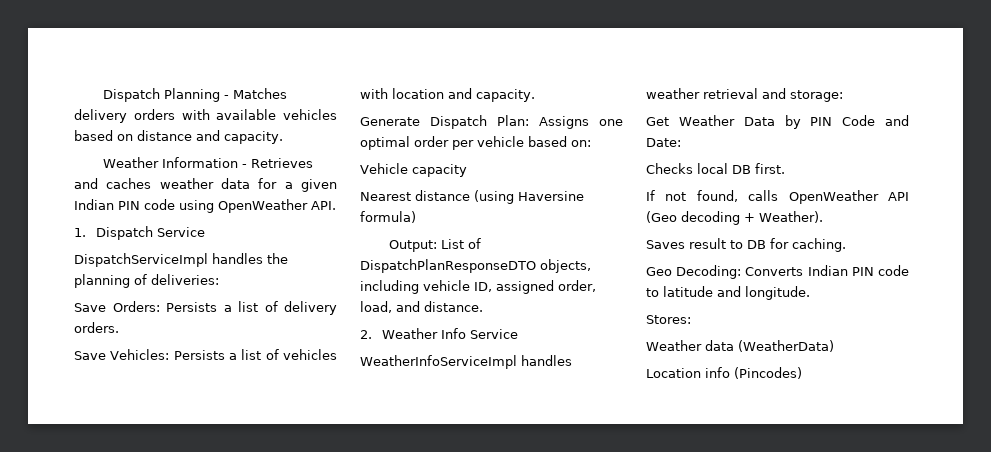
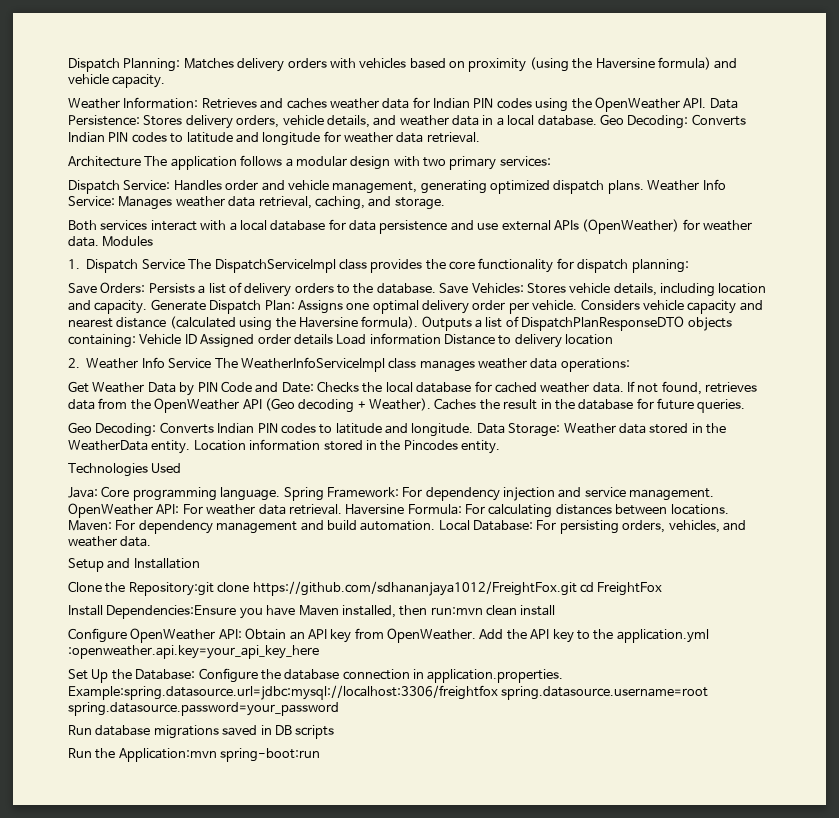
[103,88,230,102] Dispatch Planning - -> [68,58,181,72] Dispatch Planning:
[216,109,277,120] available -> (356, 63) none
[137,130,220,141] distance and -> [468,57,738,72] [68,74,109,85] proximity (using the Haversine formula) and vehicle
[162,157,248,168] Information - -> [123,97,199,109] Information:
[284,179,337,192] [74,199,336,213] [74,226,206,240] [74,253,288,267] [74,274,219,288] a given Indian PIN code using OpenWeather API. // 1. Dispatch Service // DispatchServiceImpl handles the planning of deliveries: -> [433,97,738,112] [68,114,746,129] [68,131,480,146] [68,155,551,170] [68,179,726,194] [68,196,445,210] [68,219,752,234] [68,236,154,247] [68,258,689,273] Indian PIN codes using the OpenWeather API. Data Persistence: Stores delivery orders, vehicle details, and weather data in a local database. Geo Decoding: Converts Indian PIN codes to latitude and longitude for weather data retrieval. // Architecture The application follows a modular design with two primary services: // Dispatch Service: Handles order and vehicle management, generating optimized dispatch plans. Weather Info Service: Manages weather data retrieval, caching, and storage. // Both services interact with a local database for data persistence and use external APIs (OpenWeather) for weather data. Modules // 1. Dispatch Service The DispatchServiceImpl class provides the core functionality for dispatch planning:
[74,322,119,333] [74,349,338,360] [360,88,388,99] orders. // Save Vehicles: Persists a list of vehicles with -> [294,283,715,297] orders to the database. Save Vehicles: Stores vehicle details, including
(535, 95) // -> (148, 307) none
(410, 143) none -> [422,300,469,314] delivery
[477,136,591,147] [360,163,467,177] [360,190,584,204] [360,211,416,223] [389,238,482,252] [360,259,591,273] [360,280,596,294] [360,301,483,313] [360,328,519,339] [360,355,572,369] [646,88,843,102] vehicle based on: // Vehicle capacity // Nearest distance (using Haversine formula) // Output: List of DispatchPlanResponseDTO objects, including vehicle ID, assigned order, load, and distance. // 2. Weather Info Service // WeatherInfoServiceImpl handles weather retrieval and storage: -> [532,299,763,314] [68,316,732,331] [68,333,614,348] [68,357,630,372] vehicle. Considers vehicle capacity and nearest distance (calculated using the Haversine formula). Outputs a list of DispatchPlanResponseDTO objects containing: Vehicle ID Assigned order details Load information Distance to delivery location // 2. Weather Info Service The WeatherInfoServiceImpl class manages weather data operations:
[646,163,785,174] [646,190,779,202] // Checks local DB first. // If not found, calls -> [317,381,758,395] [68,398,151,410] Checks the local database for cached weather data. If not found, retrieves data from the
[646,238,846,252] [646,265,909,279] // Saves result to DB for caching. // Geo Decoding: Converts Indian PIN code -> [434,398,746,413] [68,422,316,437] Caches the result in the database for future queries. // Geo Decoding: Converts Indian PIN codes
[646,315,691,324] [646,340,834,352] [646,367,802,379] // Stores: // Weather data (WeatherData) // Location info (Pincodes) -> [476,423,726,437] [68,439,500,454] [68,463,182,477] [68,486,715,501] [68,503,729,518] [68,520,746,534] [68,536,152,547] [68,558,200,572] [68,581,663,596] [68,605,556,619] [68,628,709,643] [68,645,319,659] [68,668,564,683] [68,685,709,700] [68,702,339,716] [68,725,335,739] [68,748,321,762] Data Storage: Weather data stored in the WeatherData entity. Location information stored in the Pincodes entity. // Technologies Used // Java: Core programming language. Spring Framework: For dependency injection and service management. OpenWeather API: For weather data retrieval. Haversine Formula: For calculating distances between locations. Maven: For dependency management and build automation. Local Database: For persisting orders, vehicles, and weather data. // Setup and Installation // Clone the Repository:git clone https://github.com/sdhananjaya1012/FreightFox.git cd FreightFox // Install Dependencies:Ensure you have Maven installed, then run:mvn clean install // Configure OpenWeather API: Obtain an API key from OpenWeather. Add the API key to the application.yml :openweather.api.key=your_api_key_here // Set Up the Database: Configure the database connection in application.properties. Example:spring.datasource.url=jdbc:mysql://localhost:3306/freightfox spring.datasource.username=root spring.datasource.password=your_password // Run database migrations saved in DB scripts // Run the Application:mvn spring-boot:run

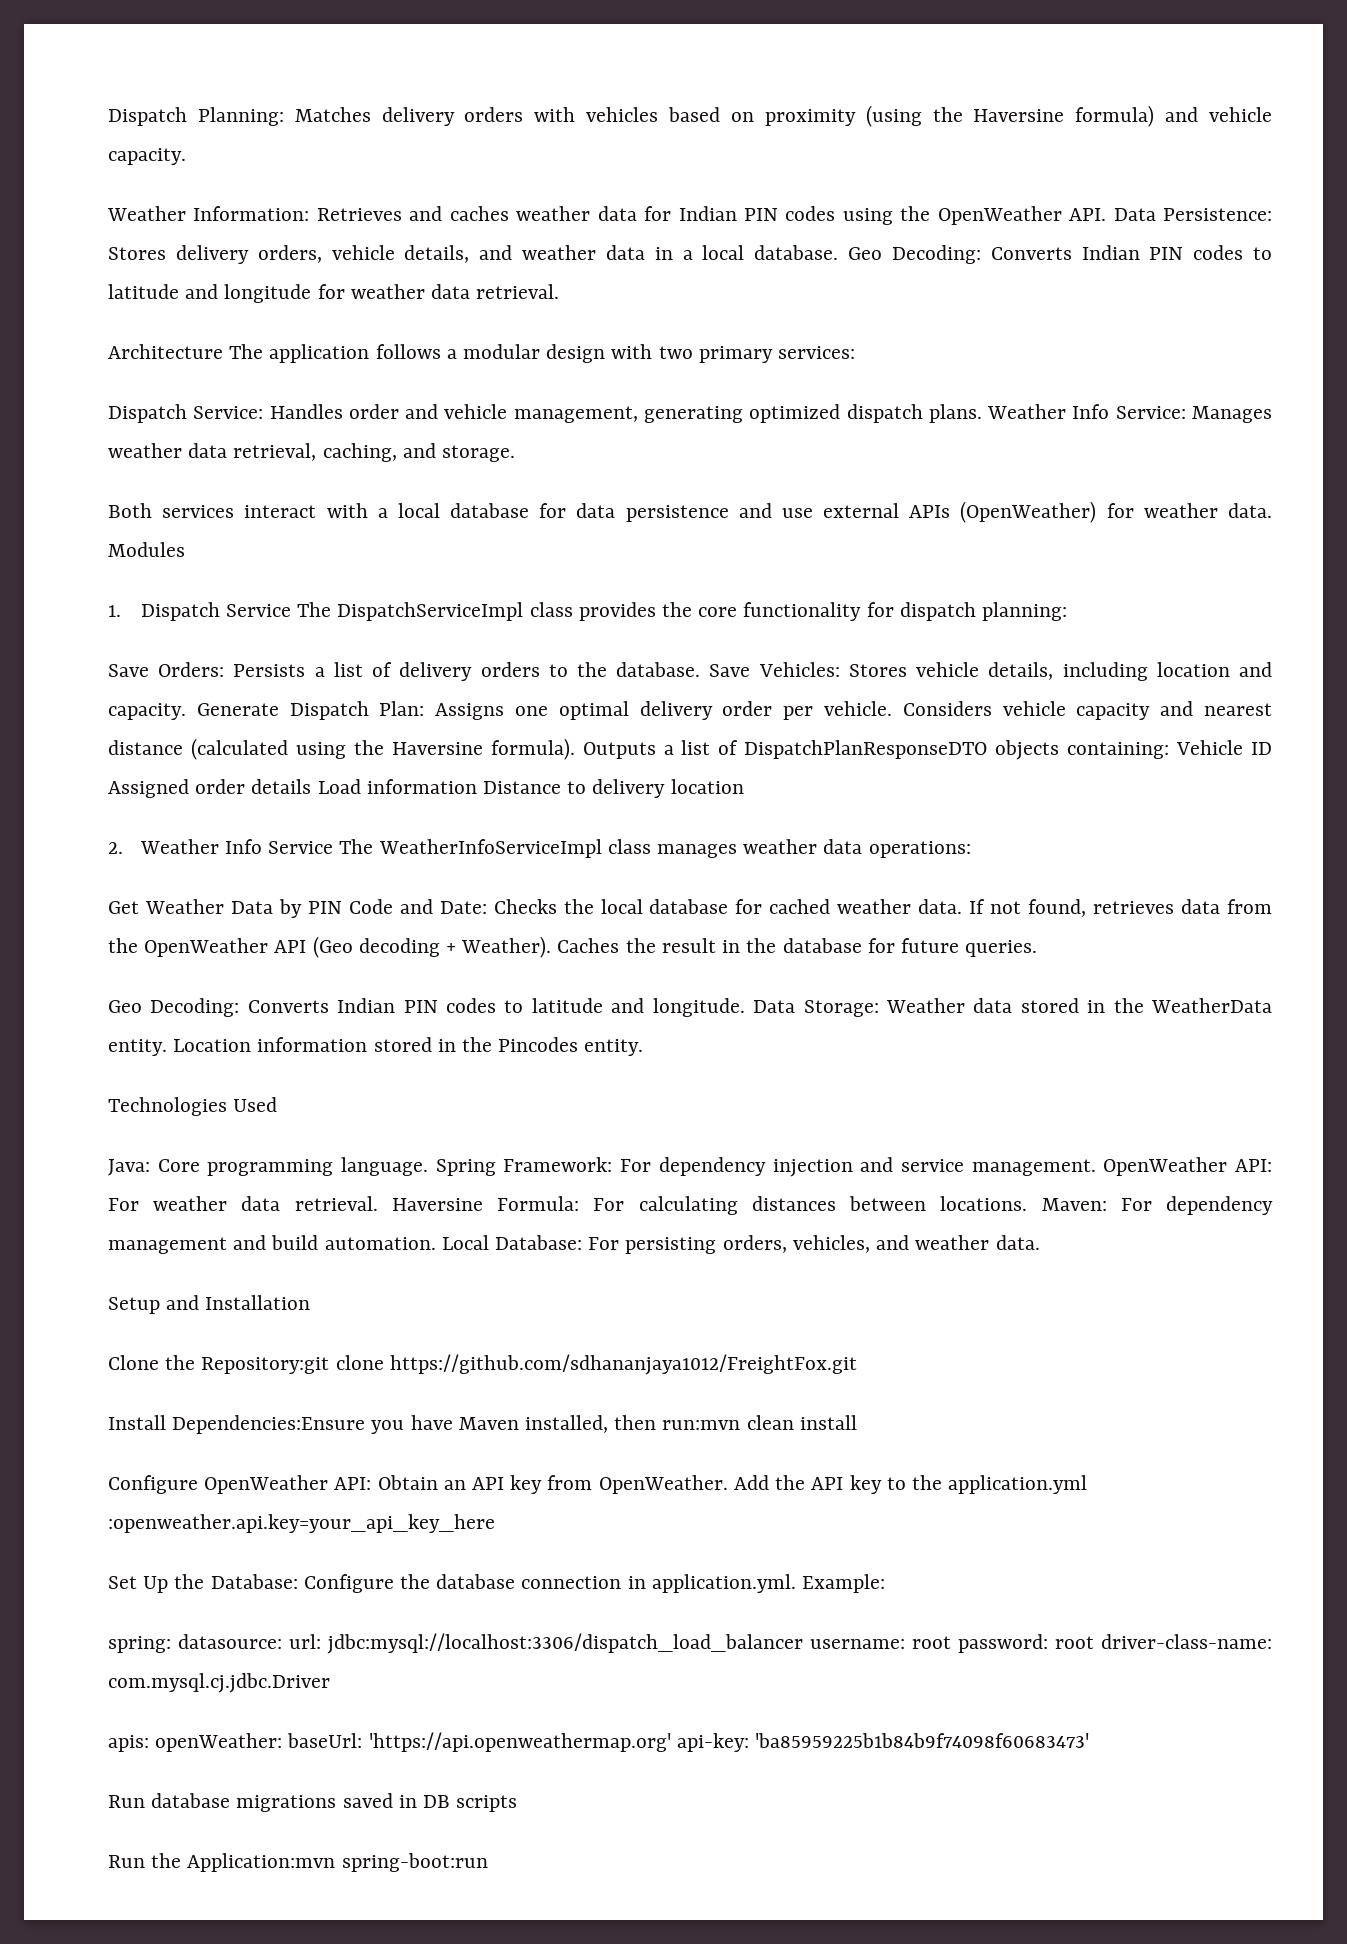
[579,582,663,596] cd FreightFox -> (857, 1364) none
[427,669,564,683] [68,685,709,700] [68,702,339,716] application.properties. Example:spring.datasource.url=jdbc:mysql://localhost:3306/freightfox spring.datasource.username=root spring.datasource.password=your_password -> [651,1574,886,1593] [108,1633,1272,1654] [108,1673,330,1693] [108,1732,1090,1752] application.yml. Example: // spring: datasource: url: jdbc:mysql://localhost:3306/dispatch_load_balancer username: root password: root driver-class-name: com.mysql.cj.jdbc.Driver // apis: openWeather: baseUrl: 'https://api.openweathermap.org' api-key: 'ba85959225b1b84b9f74098f60683473'

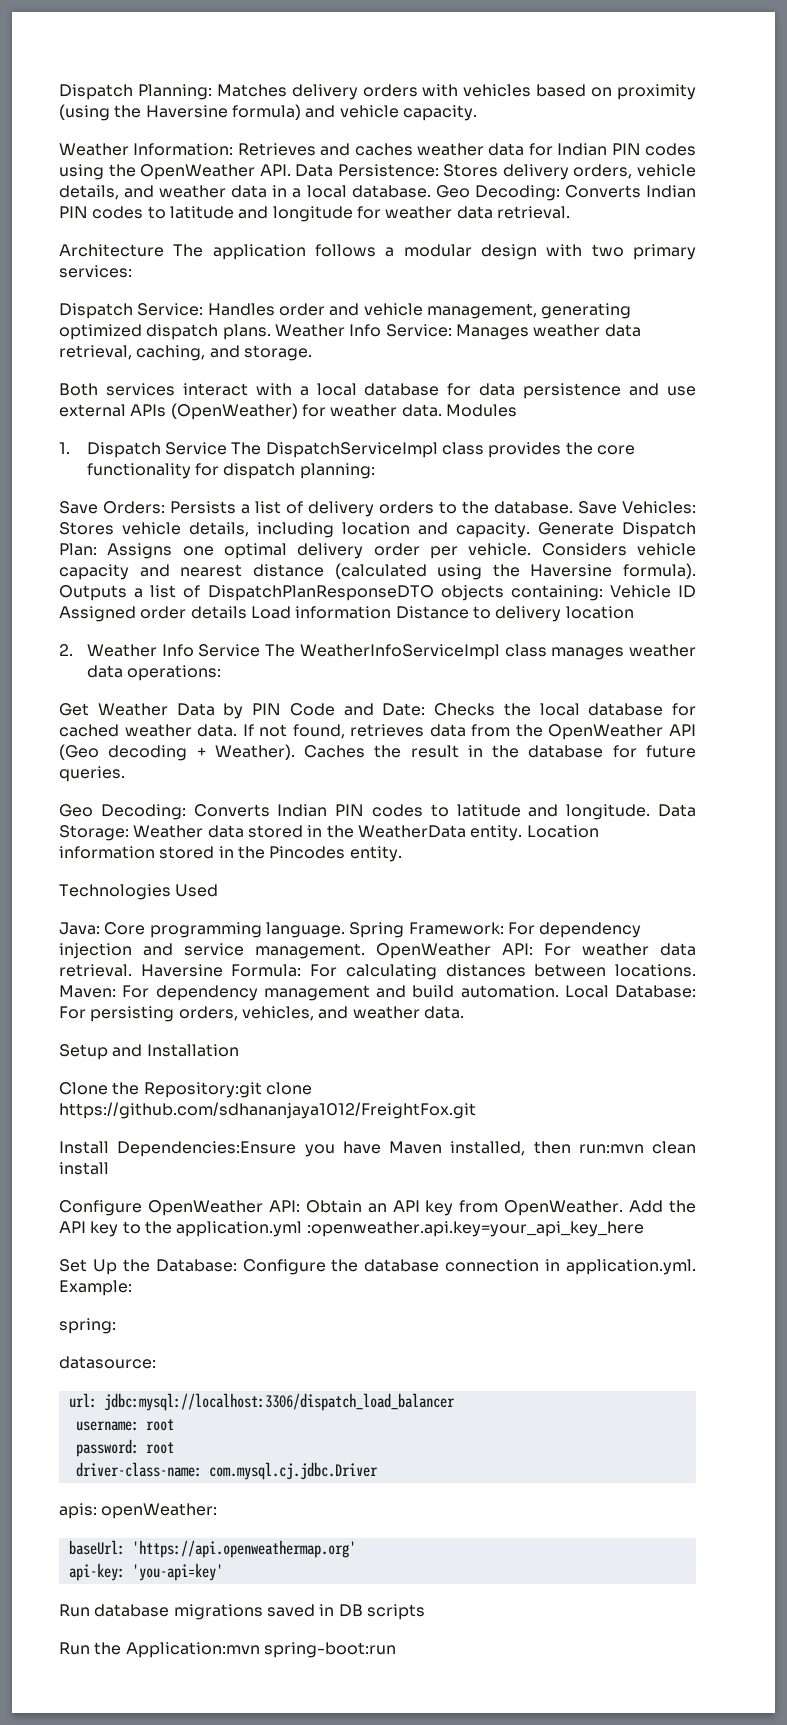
(171, 1644) none -> (116, 1326) //
(282, 1641) none -> (156, 1362) //
(803, 1643) none -> (455, 1402) //
(951, 1642) none -> (174, 1425) //
(1094, 1642) none -> (174, 1448) //
(283, 1742) none -> (218, 1511) //
[676,1733,1090,1752] api-key: 'ba85959225b1b84b9f74098f60683473' -> [68,1563,223,1581] // api-key: 'you-api=key'

